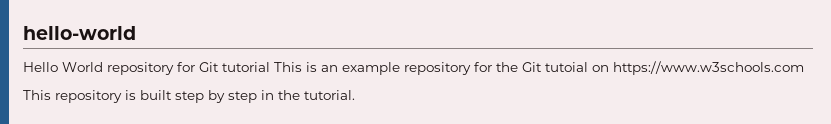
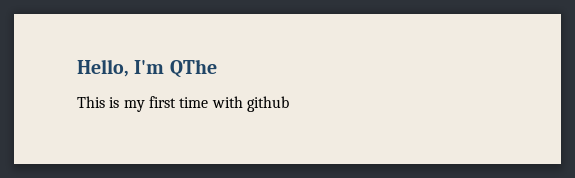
[23,26,136,40] [23,61,804,75] [23,90,355,103] hello-world // Hello World repository for Git tutorial This is an example repository for the Git tutoial on https://www.w3schools.com // This repository is built step by step in the tutorial. -> [77,59,217,78] [77,96,289,112] Hello, I'm QThe // This is my first time with github

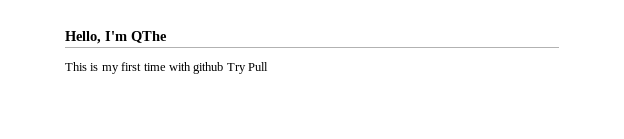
(289, 104) none -> [226,62,268,74] Try Pull

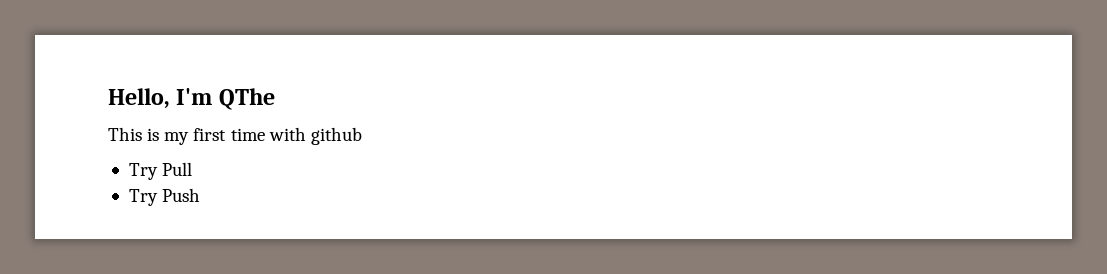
(224, 68) none -> (362, 136) //
(268, 66) none -> [128,188,201,206] // Try Push

